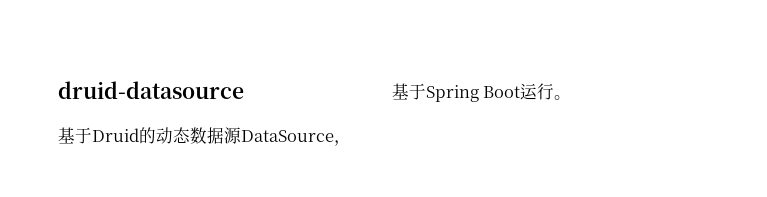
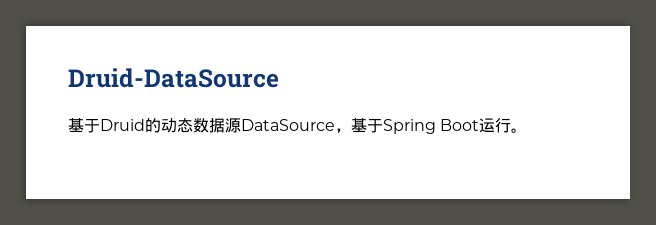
[58,81,244,99] druid-datasource -> [68,68,279,88] Druid-DataSource

